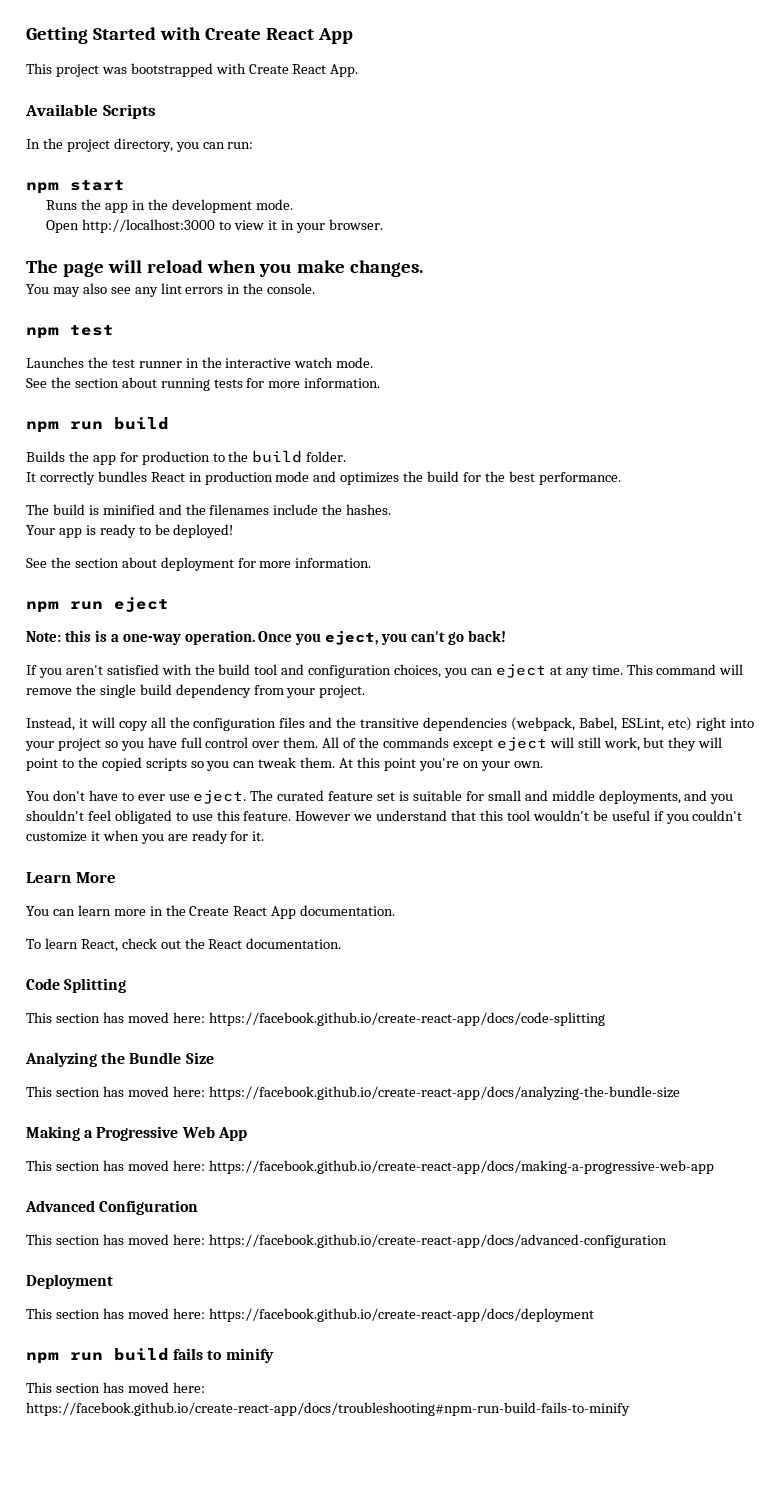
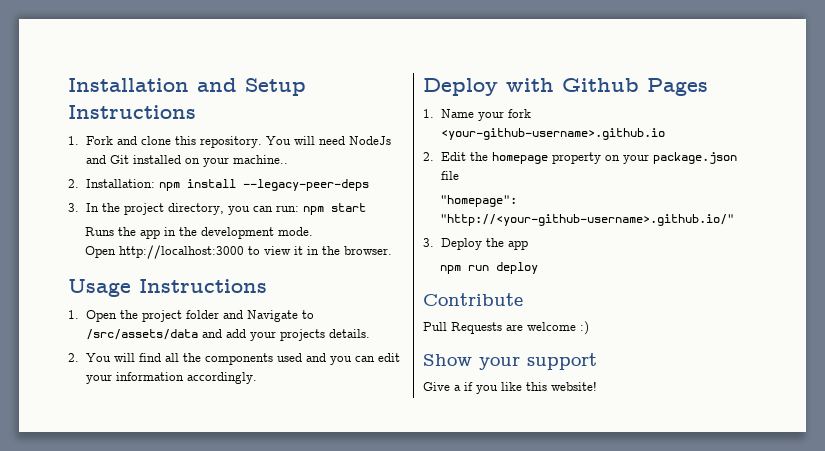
[26,27,353,44] [26,63,359,77] [25,104,156,119] Getting Started with Create React App // This project was bootstrapped with Create React App. // Available Scripts // -> [68,78,306,96] [68,105,196,119] [68,136,391,148] [85,155,288,167] [68,179,369,191] [68,203,79,212] Installation and Setup Instructions // 1. Fork and clone this repository. You will need NodeJs and Git installed on your machine.. // 2. Installation: npm install --legacy-peer-deps // 3.
(254, 145) // -> (299, 208) none
[295,223,325,233] your -> [321,246,340,255] the
[26,260,423,277] [26,283,316,297] [26,325,114,339] [26,357,374,368] [26,377,381,391] [26,417,169,433] [26,450,347,465] [26,471,621,485] [26,504,392,515] [26,524,234,538] [26,557,372,571] [26,597,169,613] [26,630,506,645] [26,664,744,678] [26,684,366,698] [26,717,754,731] [25,737,723,751] [26,757,543,771] [26,790,734,804] [26,810,743,824] [26,830,265,844] [26,872,116,883] [26,905,396,919] [26,938,342,952] [26,978,127,993] [26,1012,605,1026] [25,1052,214,1067] [26,1086,680,1100] [26,1126,247,1141] [26,1160,714,1174] [25,1200,199,1215] [26,1234,667,1248] [26,1274,113,1289] [26,1308,594,1322] [26,1348,274,1364] [26,1382,205,1393] [26,1402,630,1416] The page will reload when you make changes. // You may also see any lint errors in the console. // npm test // Launches the test runner in the interactive watch mode. // See the section about running tests for more information. // npm run build // Builds the app for production to the build folder. // It correctly bundles React in production mode and optimizes the build for the best performance. // The build is minified and the filenames include the hashes. // Your app is ready to be deployed! // See the section about deployment for more information. // npm run eject // Note: this is a one-way operation. Once you eject, you can't go back! // If you aren't satisfied with the build tool and configuration choices, you can eject at any time. This command will remove the single build dependency from your project. // Instead, it will copy all the configuration files and the transitive dependencies (webpack, Babel, ESLint, etc) right into your project so you have full control over them. All of the commands except eject will still work, but they will point to the copied scripts so you can tweak them. At this point you're on your own. // You don't have to ever use eject. The curated feature set is suitable for small and middle deployments, and you shouldn't feel obligated to use this feature. However we understand that this tool wouldn't be useful if you couldn't customize it when you are ready for it. // Learn More // You can learn more in the Create React App documentation. // To learn React, check out the React documentation. // Code Splitting // This section has moved here: https://facebook.github.io/create-react-app/docs/code-splitting // Analyzing the Bundle Size // This section has moved here: https://facebook.github.io/create-react-app/docs/analyzing-the-bundle-size // Making a Progressive Web App // This section has moved here: https://facebook.github.io/create-react-app/docs/making-a-progressive-web-app // Advanced Configuration // This section has moved here: https://facebook.github.io/create-react-app/docs/advanced-configuration // Deployment // This section has moved here: https://facebook.github.io/create-react-app/docs/deployment // npm run build fails to minify // This section has moved here: https://facebook.github.io/create-react-app/docs/troubleshooting#npm-run-build-fails-to-minify -> [68,279,267,297] [68,310,314,322] [85,329,370,341] [68,353,400,365] [85,372,257,384] [423,78,708,96] [423,109,531,121] [440,128,665,140] [423,152,737,164] [440,171,459,180] [439,195,517,207] [439,214,734,226] [423,238,528,250] [439,262,538,274] [423,293,523,306] [423,321,589,335] [423,353,597,370] [423,381,597,394] Usage Instructions // 1. Open the project folder and Navigate to /src/assets/data and add your projects details. // 2. You will find all the components used and you can edit your information accordingly. // Deploy with Github Pages // 1. Name your fork <your-github-username>.github.io // 2. Edit the homepage property on your package.json file // "homepage": "http://<your-github-username>.github.io/" // 3. Deploy the app // npm run deploy // Contribute // Pull Requests are welcome :) // Show your support // Give a if you like this website!

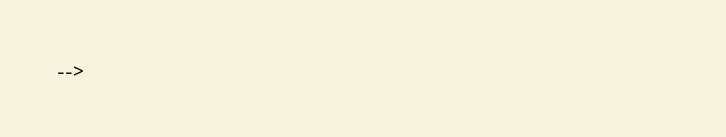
[68,78,306,96] [68,105,196,119] [68,136,391,148] [85,155,288,167] [68,179,369,191] [68,203,366,215] [84,227,313,239] [84,245,392,259] [68,279,267,297] [68,310,314,322] [85,329,370,341] [68,353,400,365] [85,372,257,384] [423,78,708,96] [423,109,531,121] [440,128,665,140] [423,152,737,164] [440,171,459,180] [439,195,517,207] [439,214,734,226] [423,238,528,250] [439,262,538,274] [423,293,523,306] [423,321,589,335] [423,353,597,370] [423,381,597,394] Installation and Setup Instructions // 1. Fork and clone this repository. You will need NodeJs and Git installed on your machine.. // 2. Installation: npm install --legacy-peer-deps // 3. In the project directory, you can run: npm start // Runs the app in the development mode. // Open http://localhost:3000 to view it in the browser. // Usage Instructions // 1. Open the project folder and Navigate to /src/assets/data and add your projects details. // 2. You will find all the components used and you can edit your information accordingly. // Deploy with Github Pages // 1. Name your fork <your-github-username>.github.io // 2. Edit the homepage property on your package.json file // "homepage": "http://<your-github-username>.github.io/" // 3. Deploy the app // npm run deploy // Contribute // Pull Requests are welcome :) // Show your support // Give a if you like this website! -> [57,66,84,78] -->

